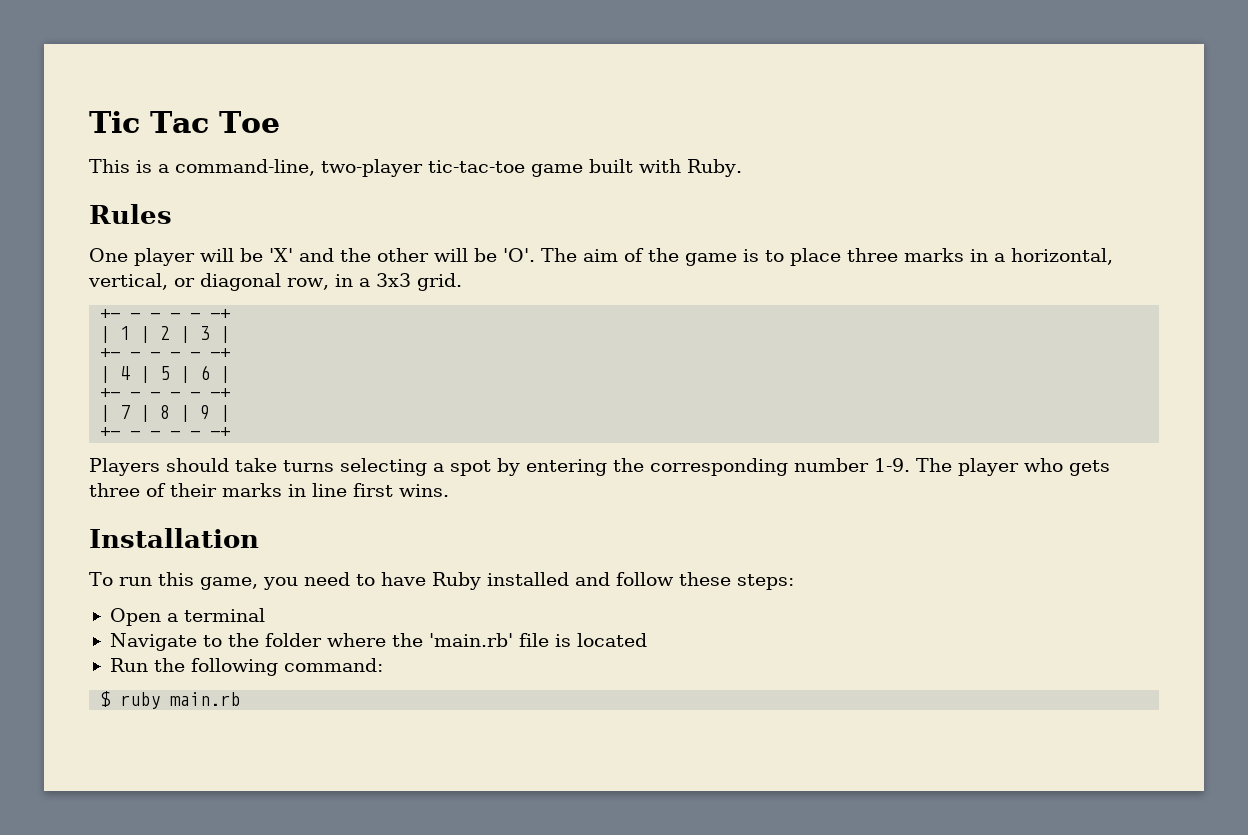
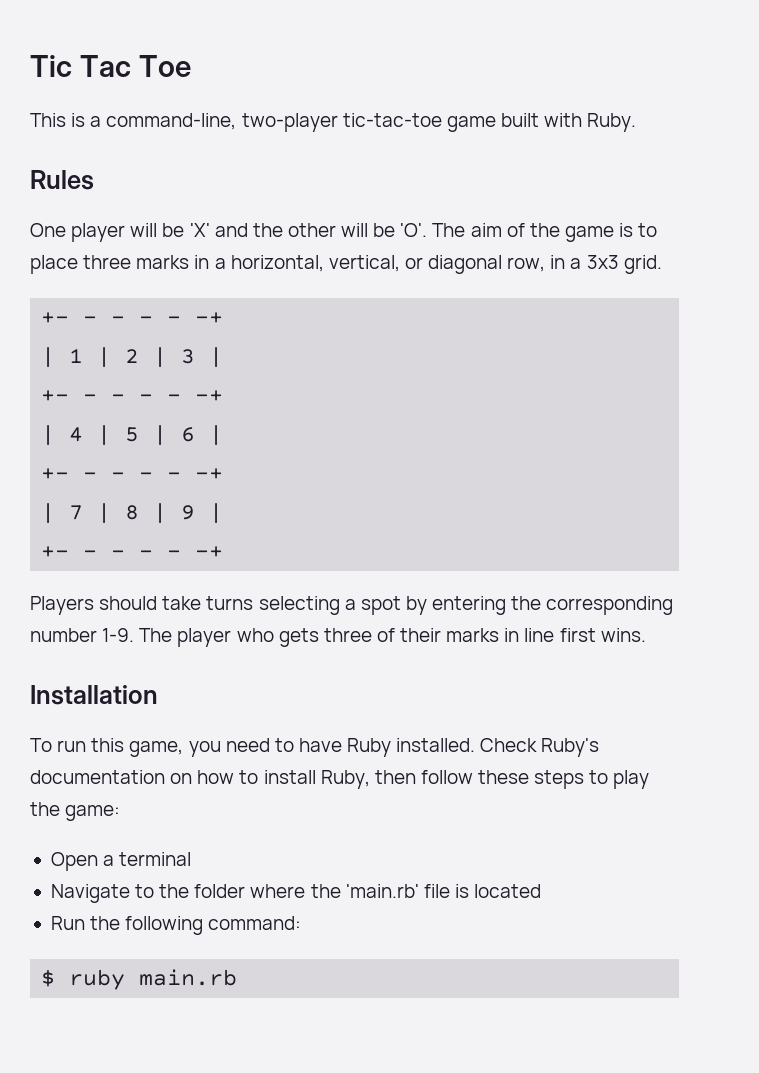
[486,572,794,590] installed and follow these steps: -> [396,738,600,757] [30,770,650,789] [30,802,121,821] installed. Check Ruby's documentation on how to install Ruby, then follow these steps to play the game:

